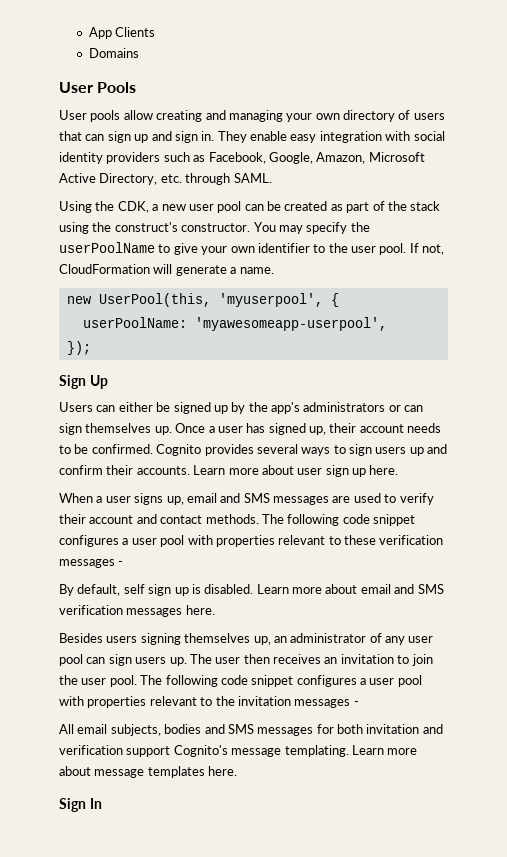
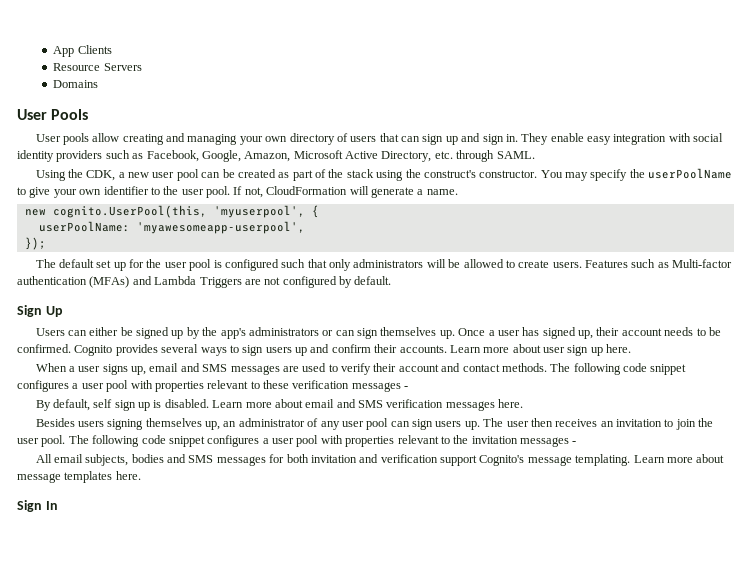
(155, 32) none -> [53,63,142,71] // Resource Servers
[98,293,211,307] UserPool(this, -> [52,205,207,218] cognito.UserPool(this,
(91, 348) none -> [35,259,733,271] [17,276,392,288] // The default set up for the user pool is configured such that only administrators will be allowed to create users. Features such as Multi-factor authentication (MFAs) and Lambda Triggers are not configured by default.

